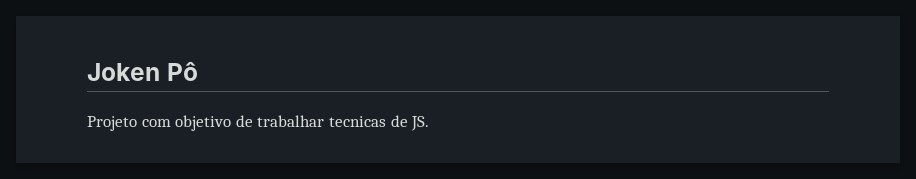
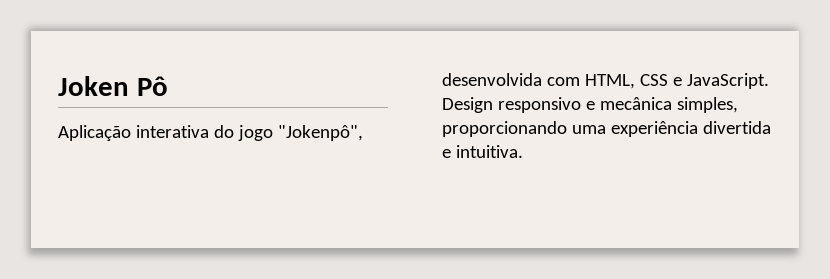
[87,115,430,131] Projeto com objetivo de trabalhar tecnicas de JS. -> [58,125,363,141] [442,73,769,89] [442,97,738,113] [442,121,771,137] [442,145,523,158] Aplicação interativa do jogo "Jokenpô", desenvolvida com HTML, CSS e JavaScript. Design responsivo e mecânica simples, proporcionando uma experiência divertida e intuitiva.

